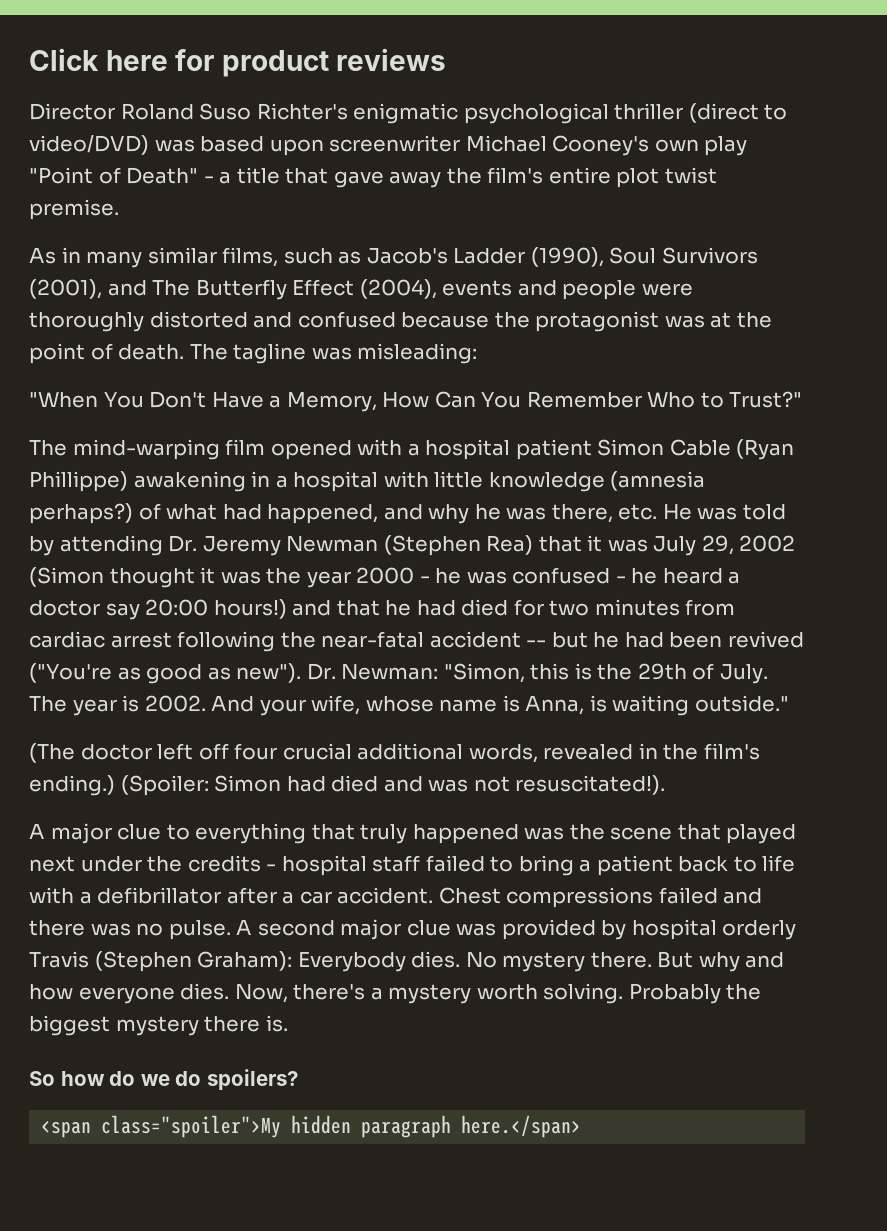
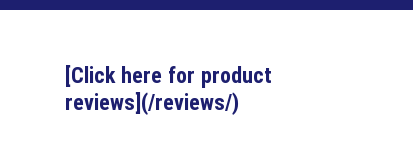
[29,48,99,71] Click -> [65,65,116,87] [Click
[336,48,447,71] [29,103,788,124] [29,135,748,156] [29,167,717,188] [29,199,119,220] [29,247,758,268] [29,279,693,300] [29,311,772,332] [29,343,478,364] [29,391,803,412] [29,439,795,460] [29,471,706,492] [29,503,786,524] [29,535,796,556] [29,567,741,588] [29,599,736,620] [29,631,804,652] [29,663,768,684] [29,695,789,716] [29,743,760,763] [29,775,666,796] [29,823,797,844] [29,855,796,876] [29,887,763,908] [29,919,797,940] [29,951,785,972] [29,983,762,1004] [29,1015,288,1036] [29,1069,298,1090] [41,1115,582,1138] reviews // Director Roland Suso Richter's enigmatic psychological thriller (direct to video/DVD) was based upon screenwriter Michael Cooney's own play "Point of Death" - a title that gave away the film's entire plot twist premise. // As in many similar films, such as Jacob's Ladder (1990), Soul Survivors (2001), and The Butterfly Effect (2004), events and people were thoroughly distorted and confused because the protagonist was at the point of death. The tagline was misleading: // "When You Don't Have a Memory, How Can You Remember Who to Trust?" // The mind-warping film opened with a hospital patient Simon Cable (Ryan Phillippe) awakening in a hospital with little knowledge (amnesia perhaps?) of what had happened, and why he was there, etc. He was told by attending Dr. Jeremy Newman (Stephen Rea) that it was July 29, 2002 (Simon thought it was the year 2000 - he was confused - he heard a doctor say 20:00 hours!) and that he had died for two minutes from cardiac arrest following the near-fatal accident -- but he had been revived ("You're as good as new"). Dr. Newman: "Simon, this is the 29th of July. The year is 2002. And your wife, whose name is Anna, is waiting outside." // (The doctor left off four crucial additional words, revealed in the film's ending.) (Spoiler: Simon had died and was not resuscitated!). // A major clue to everything that truly happened was the scene that played next under the credits - hospital staff failed to bring a patient back to life with a defibrillator after a car accident. Chest compressions failed and there was no pulse. A second major clue was provided by hospital orderly Travis (Stephen Graham): Everybody dies. No mystery there. But why and how everyone dies. Now, there's a mystery worth solving. Probably the biggest mystery there is. // So how do we do spoilers? // <span class="spoiler">My hidden paragraph here.</span> -> [65,92,239,115] reviews](/reviews/)

